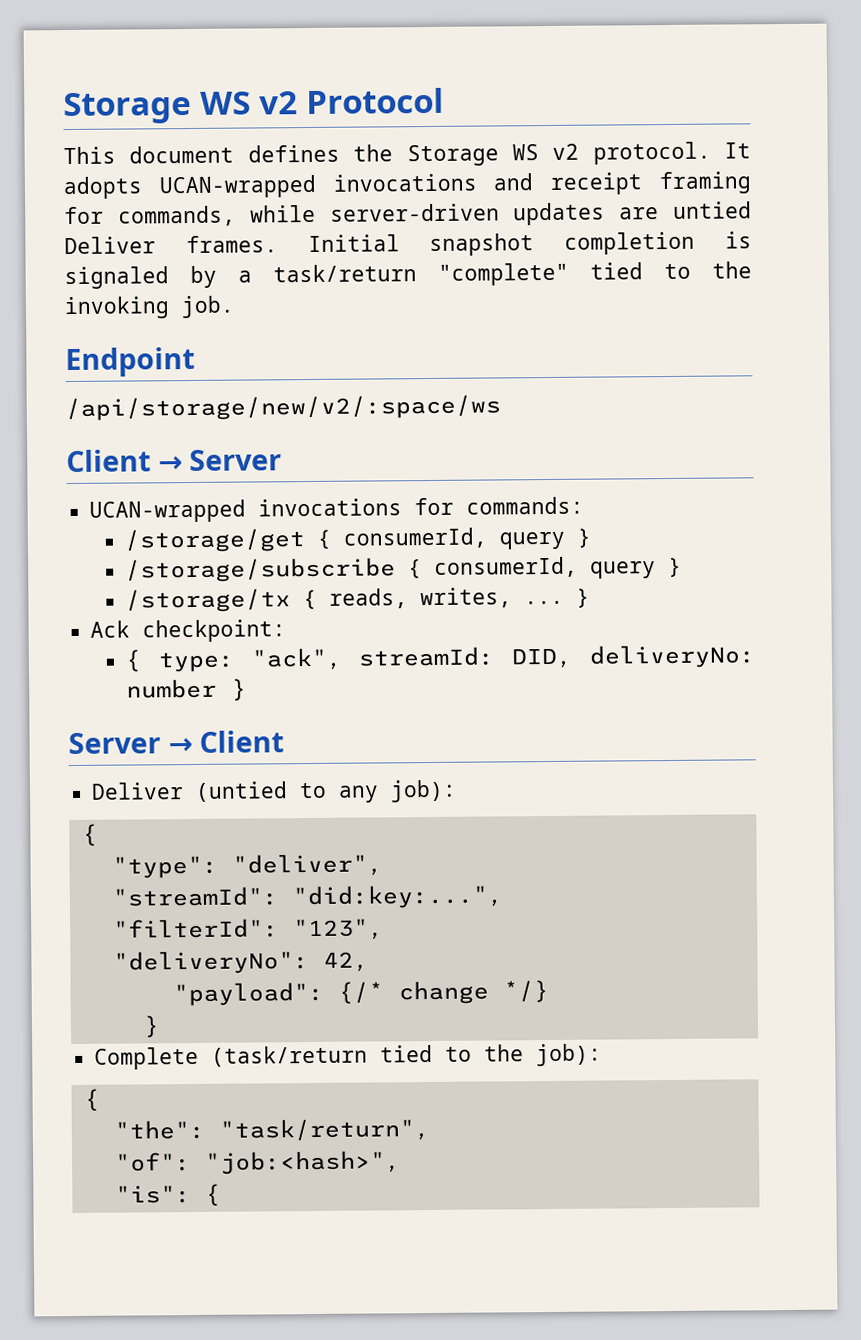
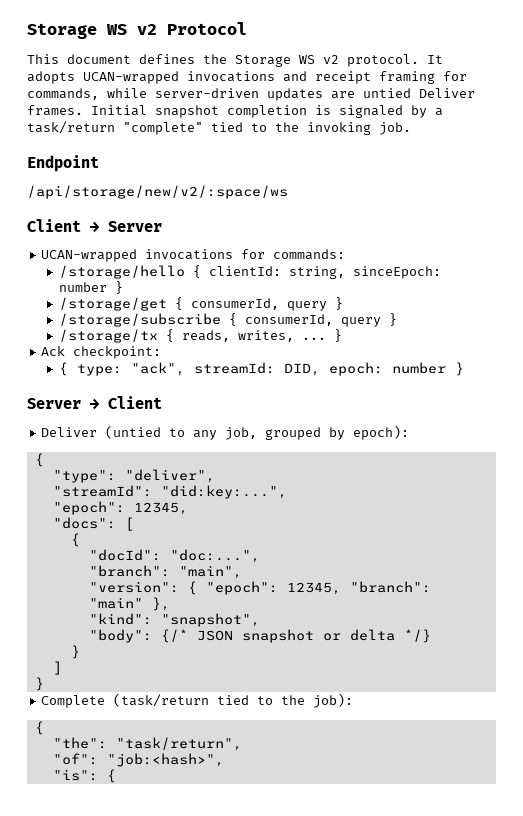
(585, 505) none -> [58,265,441,279] [58,281,123,294] // /storage/hello { clientId: string, sinceEpoch: number }
[589,644,755,669] deliveryNo: -> [328,362,383,376] epoch:
[390,779,458,803] job): -> [225,425,410,440] job, grouped by epoch):
[112,918,384,941] [112,950,369,975] [172,980,489,1007] "filterId": "123", // "deliveryNo": 42, // "payload": {/* change -> [52,501,188,515] [52,517,134,531] [70,533,80,547] [88,549,260,563] [88,565,242,579] [88,581,431,595] [88,597,170,611] [88,613,260,627] [88,629,395,643] "epoch": 12345, // "docs": [ // { // "docId": "doc:...", // "branch": "main", // "version": { "epoch": 12345, "branch": "main" }, // "kind": "snapshot", // "body": {/* JSON snapshot or delta
(160, 1026) none -> [52,661,62,675] [34,677,44,691] // ] // }

